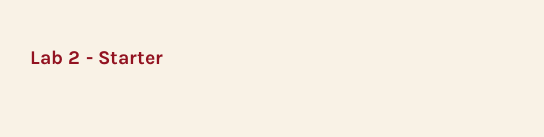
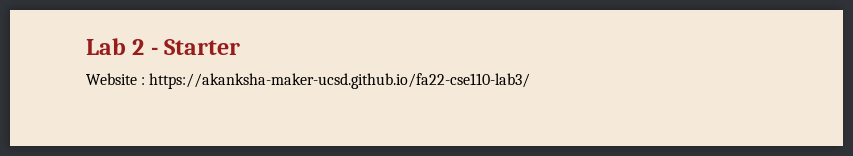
(163, 58) none -> [86,73,531,89] // Website : https://akanksha-maker-ucsd.github.io/fa22-cse110-lab3/

